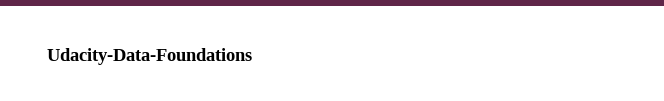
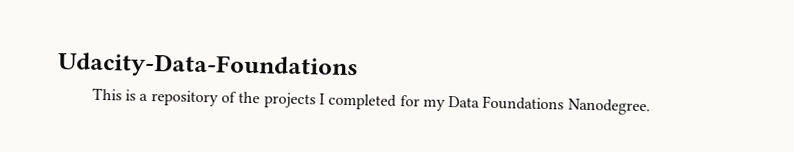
(252, 56) none -> [91,87,651,116] // This is a repository of the projects I completed for my Data Foundations Nanodegree.

